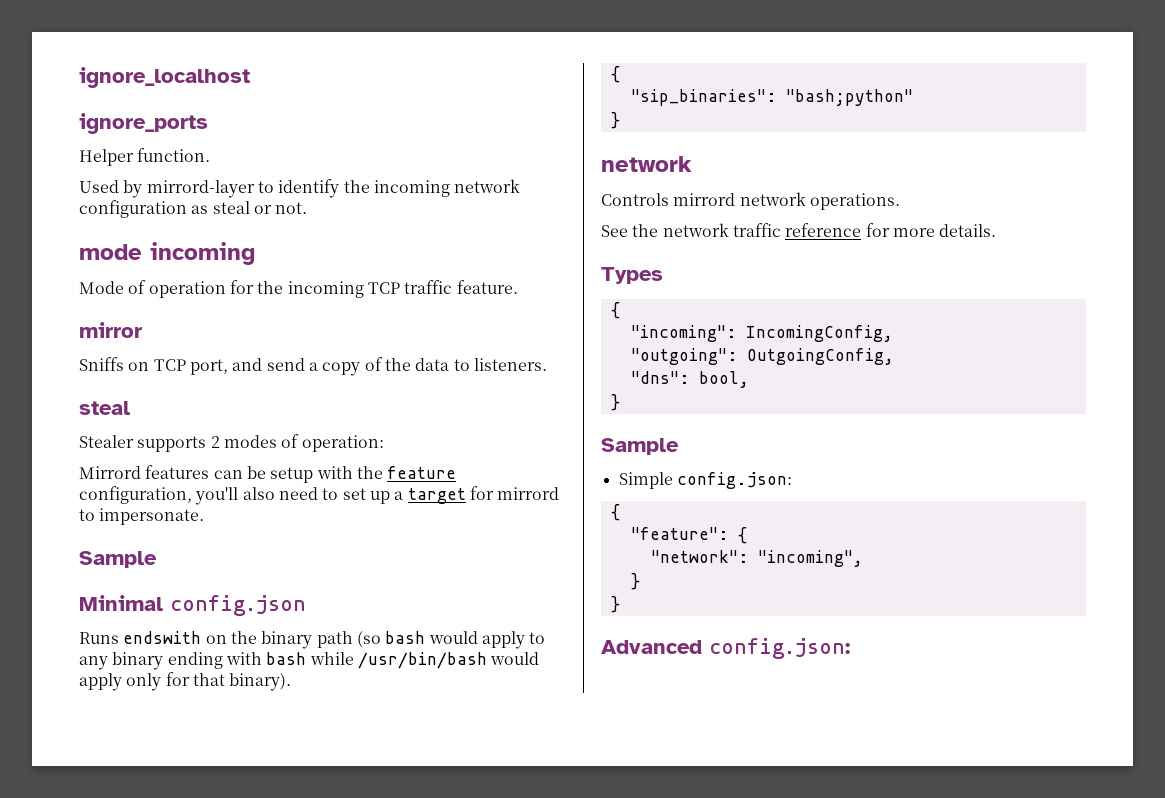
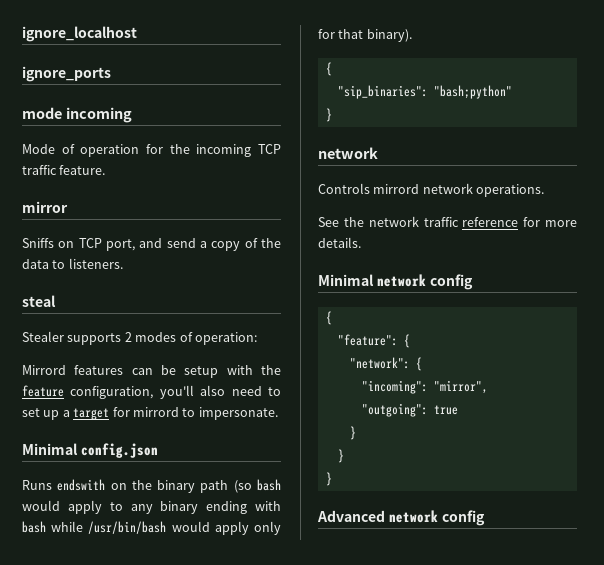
[79,148,211,166] [79,179,521,198] [79,200,308,218] // Helper function. // Used by mirrord-layer to identify the incoming network configuration as steal or not. -> (111, 74) none
[79,551,157,568] // Sample -> (278, 413) none
[601,267,663,284] [610,302,620,319] [630,325,893,342] [630,348,894,365] [630,371,749,388] [610,394,620,411] [601,438,679,455] [618,472,792,489] [610,504,620,521] [630,527,747,544] [650,550,863,567] Types // { // "incoming": IncomingConfig, // "outgoing": OutgoingConfig, // "dns": bool, // } // Sample // Simple config.json: // { // "feature": { // "network": "incoming", -> [318,274,473,290] [325,311,332,325] [337,334,410,348] [349,357,422,371] [361,380,488,394] [361,403,458,417] [349,426,356,440] Minimal network config // { // "feature": { // "network": { // "incoming": "mirror", // "outgoing": true // }
[709,638,850,659] config.json: -> [388,510,485,526] network config

